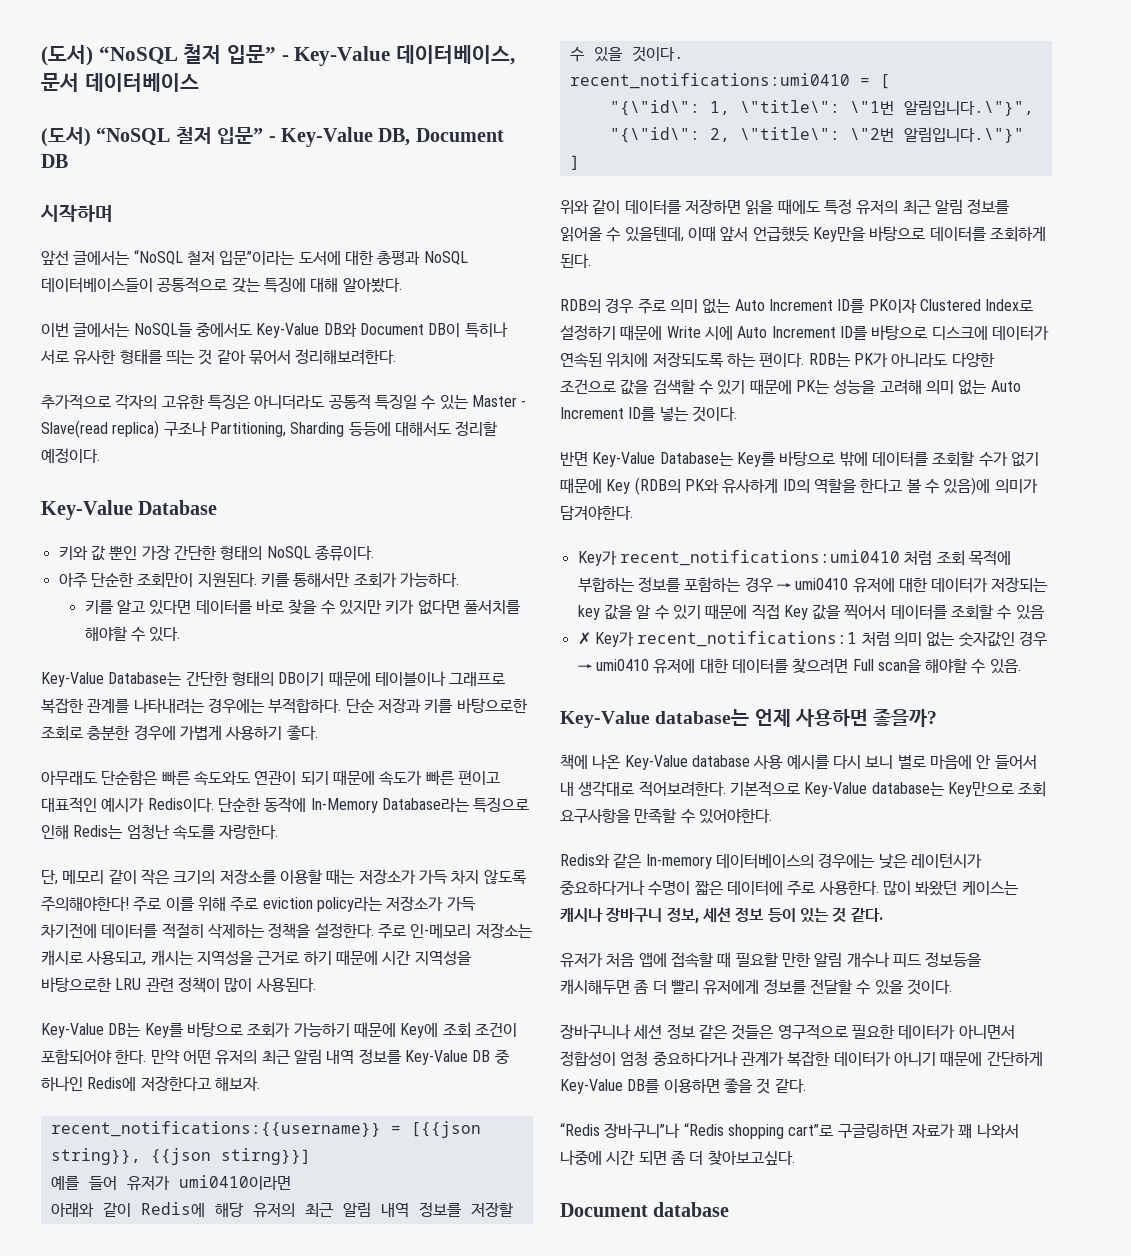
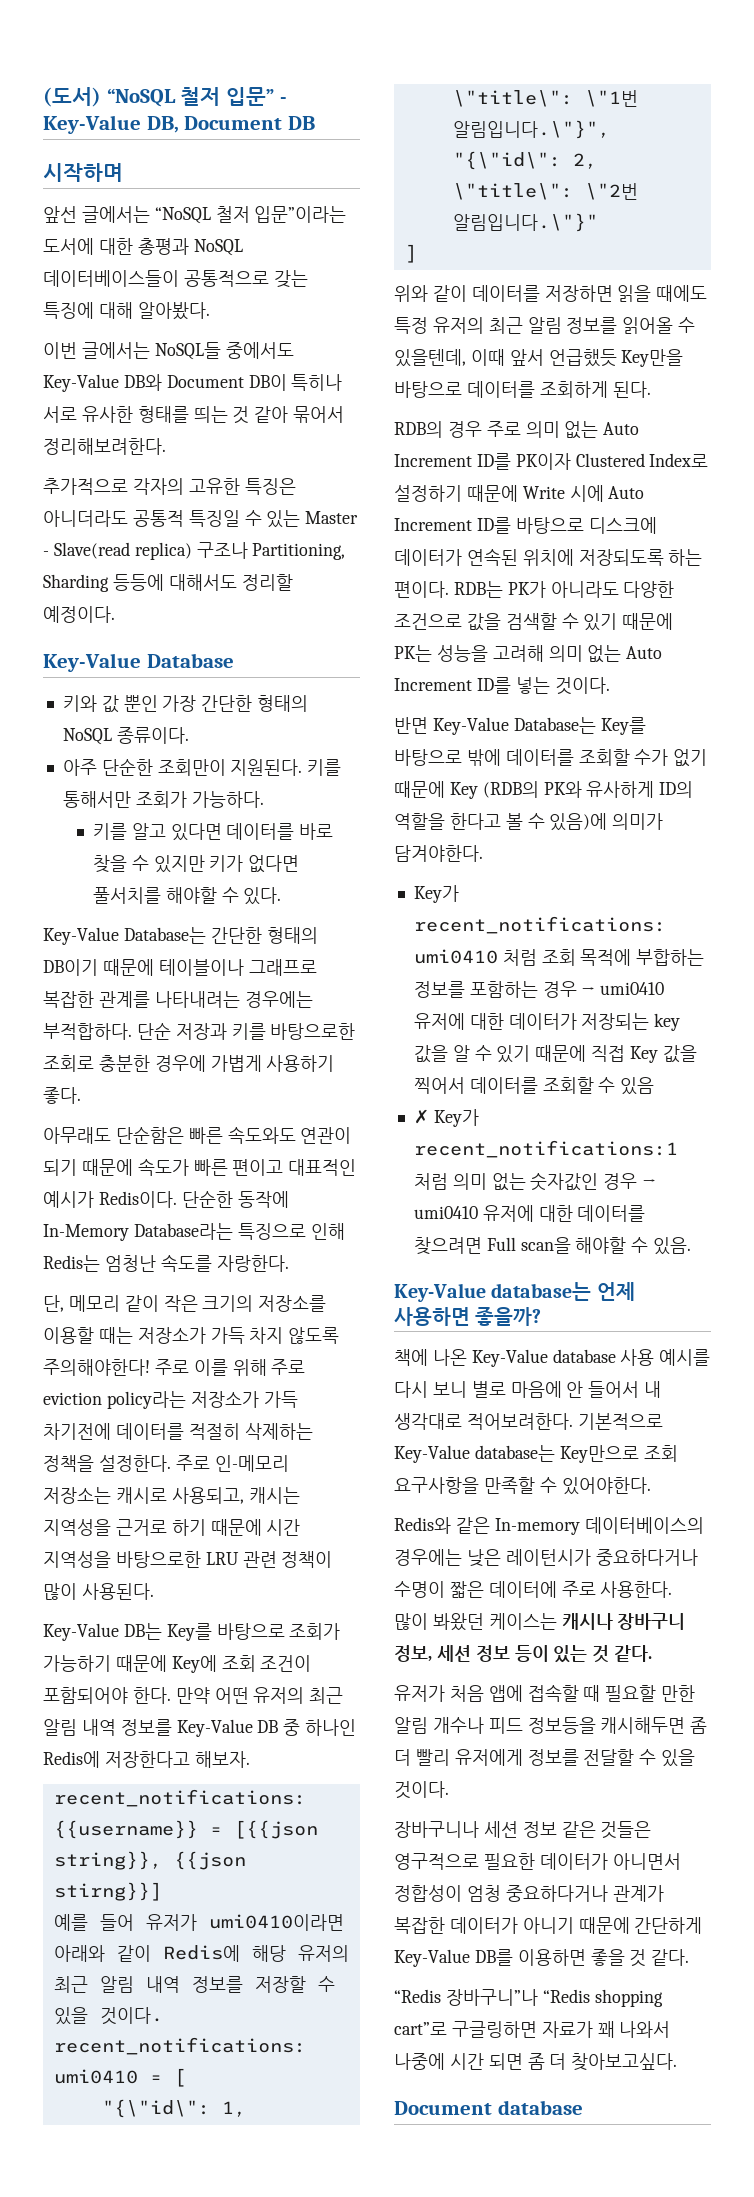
[41,44,516,66] [41,73,199,92] [41,127,373,147] (도서) “NoSQL 철저 입문” - Key-Value 데이터베이스, 문서 데이터베이스 // (도서) “NoSQL 철저 입문” - Key-Value -> [43,87,287,107] [43,115,141,134] (도서) “NoSQL 철저 입문” - Key-Value

